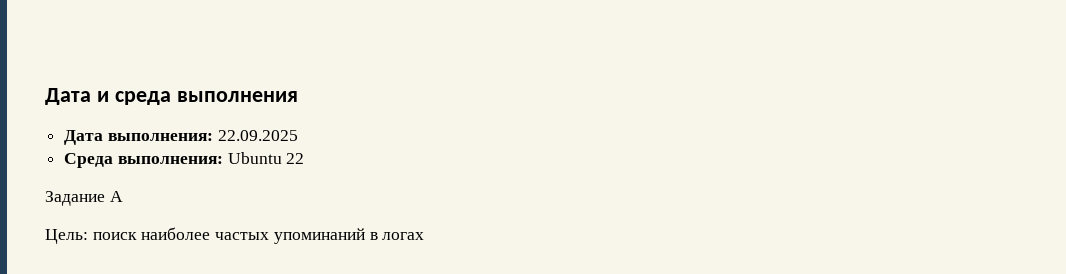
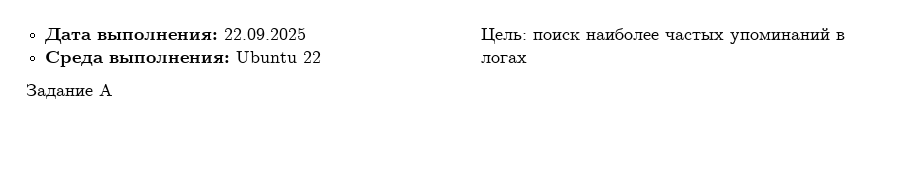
[45,88,298,105] [64,130,104,145] Дата и среда выполнения // Дата -> [44,28,93,44] Дата

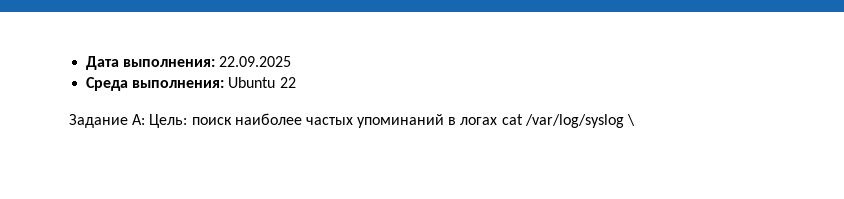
[99,84,113,96] A // -> [132,114,146,125] А:
(527, 59) none -> [501,114,636,128] cat /var/log/syslog \

